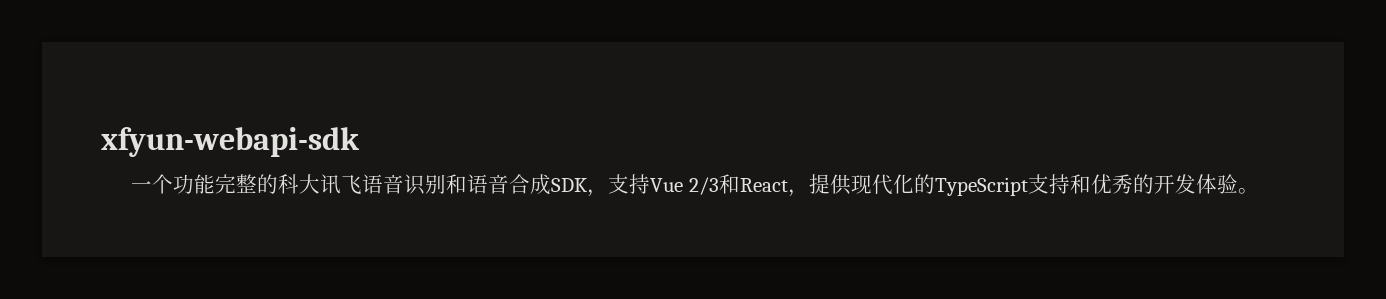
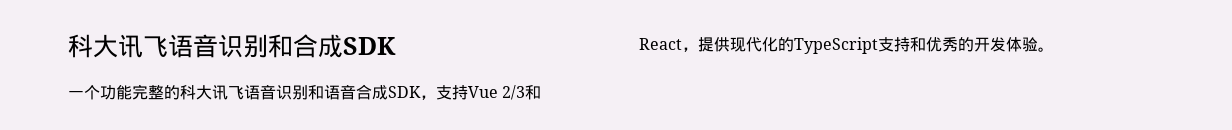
[101,127,360,157] xfyun-webapi-sdk -> [68,34,396,58] 科大讯飞语音识别和合成SDK

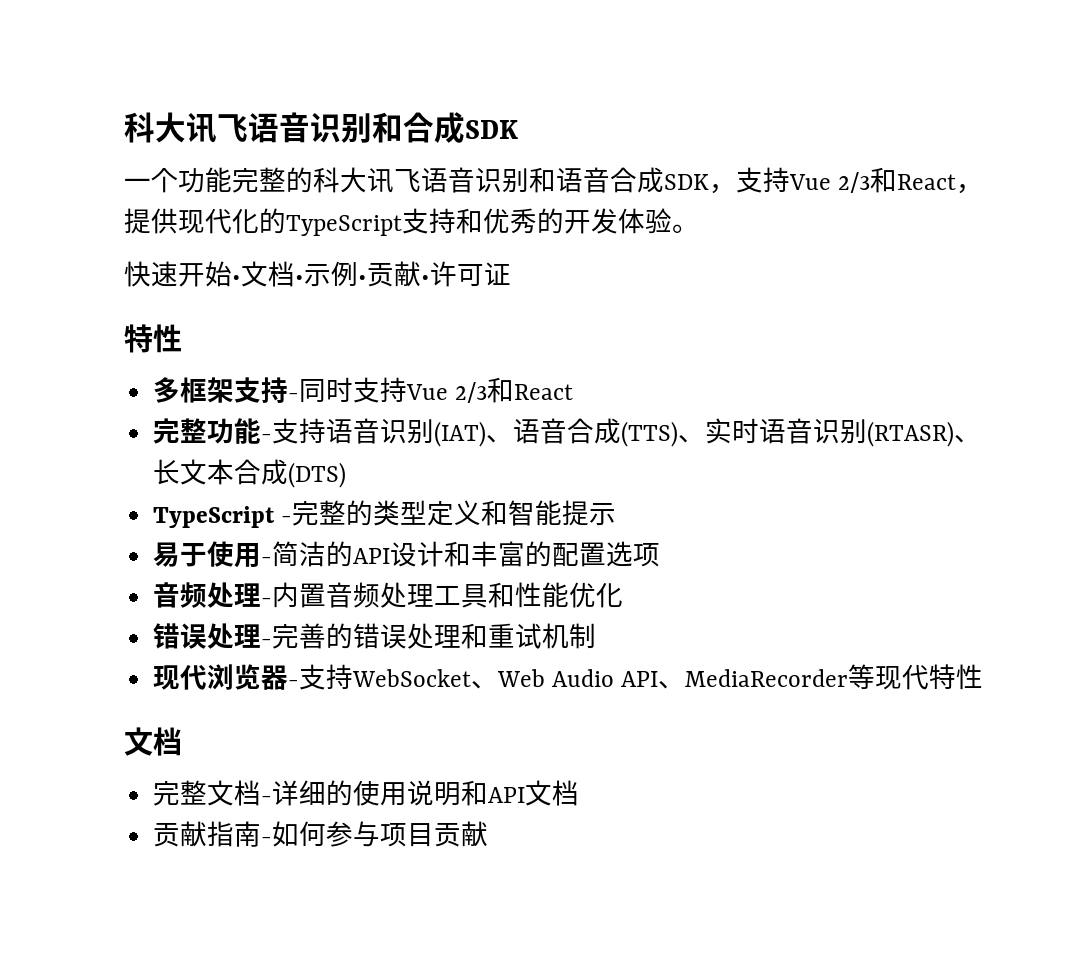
(1054, 49) none -> [124,261,511,287] [124,324,182,353] [153,377,574,403] [153,418,982,447] [153,459,347,488] [153,500,617,528] [153,541,661,568] [153,582,624,608] [153,623,597,649] [153,664,984,690] [124,727,182,756] [153,780,580,806] [153,821,489,847] // 快速开始•文档•示例•贡献•许可证 // 特性 // 多框架支持-同时支持Vue 2/3和React // 完整功能-支持语音识别(IAT)、语音合成(TTS)、实时语音识别(RTASR)、长文本合成(DTS) // TypeScript -完整的类型定义和智能提示 // 易于使用-简洁的API设计和丰富的配置选项 // 音频处理-内置音频处理工具和性能优化 // 错误处理-完善的错误处理和重试机制 // 现代浏览器-支持WebSocket、Web Audio API、MediaRecorder等现代特性 // 文档 // 完整文档-详细的使用说明和API文档 // 贡献指南-如何参与项目贡献

